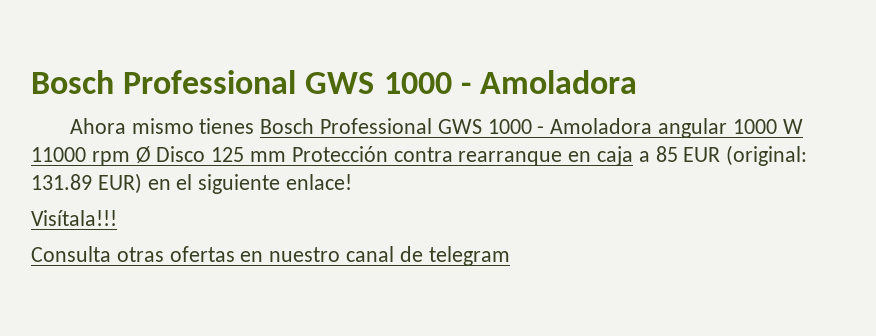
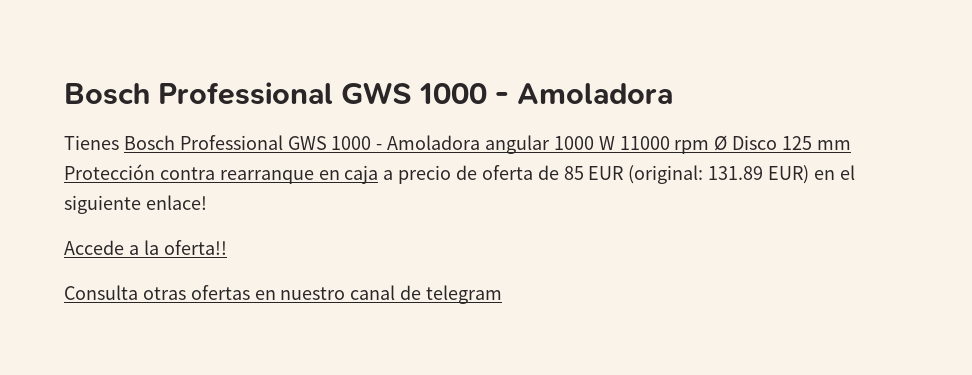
[69,118,255,134] Ahora mismo tienes -> [64,135,119,150] Tienes
(650, 156) none -> [398,165,559,184] precio de oferta de
[31,210,117,226] Visítala!!! -> [64,240,227,255] Accede a la oferta!!

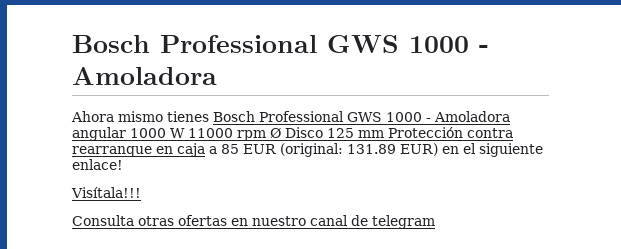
[64,135,119,150] Tienes -> [71,111,209,122] Ahora mismo tienes
[398,165,559,184] precio de oferta de -> (217, 150) none
[64,240,227,255] Accede a la oferta!! -> [71,187,141,198] Visítala!!!

